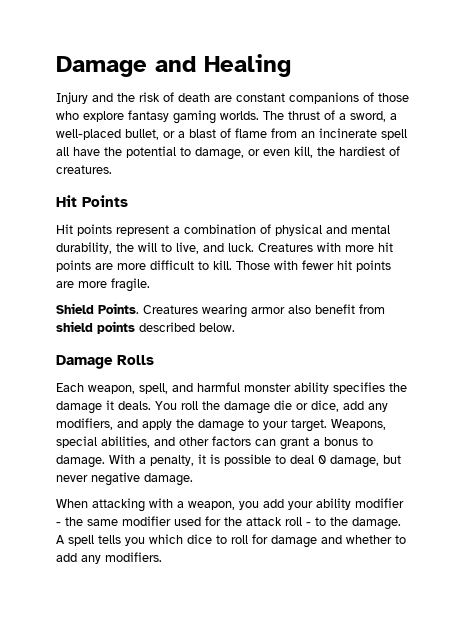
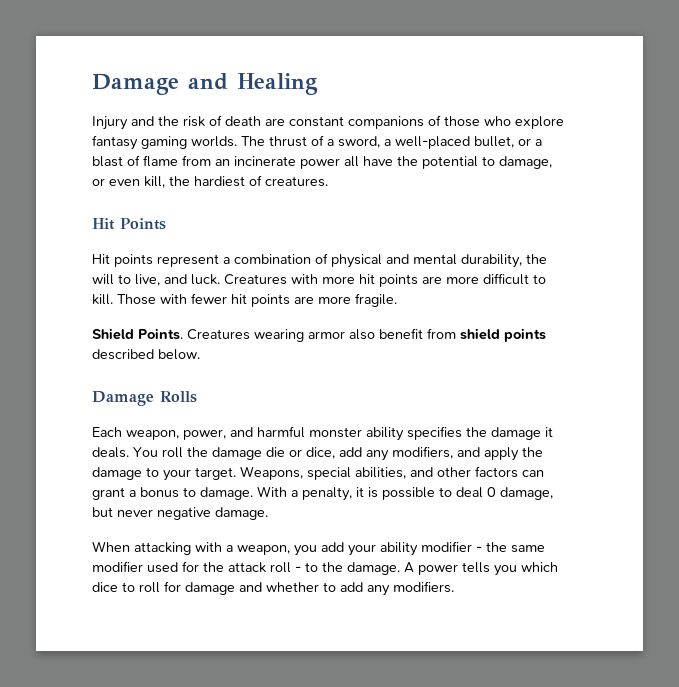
[381,129,407,140] spell -> [300,158,340,169] power
[139,383,168,394] spell, -> [183,429,226,440] power,
[68,535,94,546] spell -> [418,564,458,575] power

